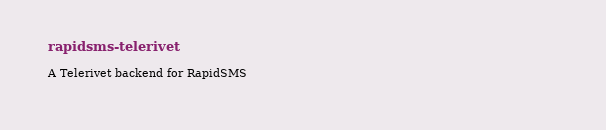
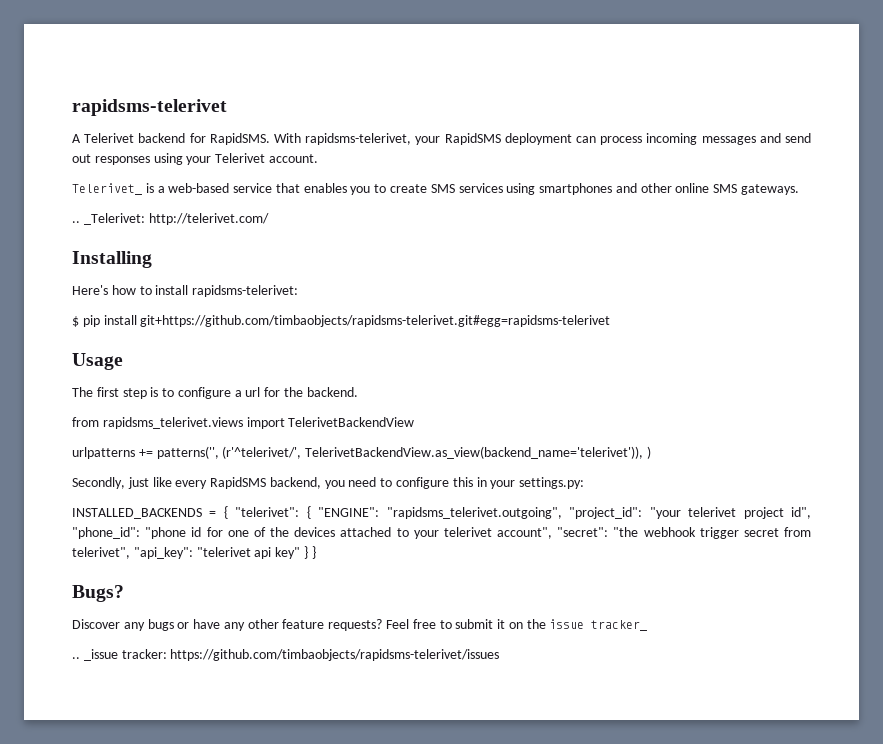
[187,68,247,79] RapidSMS -> [209,133,812,145] [72,153,318,165] [72,183,800,195] [72,213,269,225] [72,251,152,268] [72,285,299,297] [72,315,611,327] [72,353,123,370] [72,387,358,399] [72,417,415,429] [72,446,651,459] [72,477,585,489] [72,506,811,519] [72,527,811,539] [72,546,316,559] [72,585,124,602] [72,619,648,631] [72,649,500,661] RapidSMS. With rapidsms-telerivet, your RapidSMS deployment can process incoming messages and send out responses using your Telerivet account. // Telerivet_ is a web-based service that enables you to create SMS services using smartphones and other online SMS gateways. // .. _Telerivet: http://telerivet.com/ // Installing // Here's how to install rapidsms-telerivet: // $ pip install git+https://github.com/timbaobjects/rapidsms-telerivet.git#egg=rapidsms-telerivet // Usage // The first step is to configure a url for the backend. // from rapidsms_telerivet.views import TelerivetBackendView // urlpatterns += patterns('', (r'^telerivet/', TelerivetBackendView.as_view(backend_name='telerivet')), ) // Secondly, just like every RapidSMS backend, you need to configure this in your settings.py: // INSTALLED_BACKENDS = { "telerivet": { "ENGINE": "rapidsms_telerivet.outgoing", "project_id": "your telerivet project id", "phone_id": "phone id for one of the devices attached to your telerivet account", "secret": "the webhook trigger secret from telerivet", "api_key": "telerivet api key" } } // Bugs? // Discover any bugs or have any other feature requests? Feel free to submit it on the issue tracker_ // .. _issue tracker: https://github.com/timbaobjects/rapidsms-telerivet/issues

